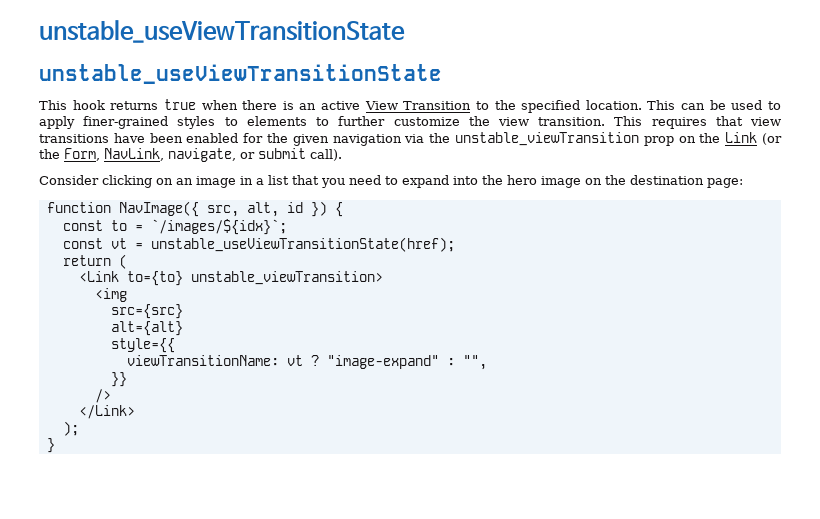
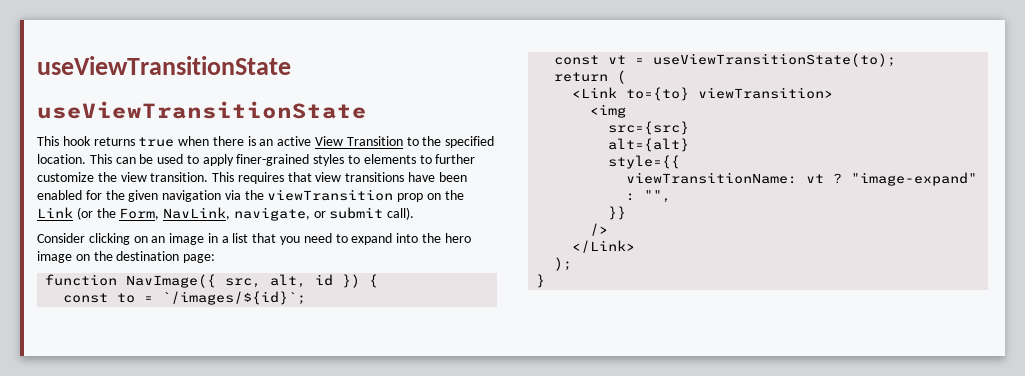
[39,20,405,43] [39,64,442,84] unstable_useViewTransitionState // unstable_useViewTransitionState -> [37,56,291,75] [37,101,367,119] useViewTransitionState // useViewTransitionState
[455,132,640,146] unstable_viewTransition -> [267,189,394,201] viewTransition
[150,219,287,235] `/images/${idx}`; -> [162,291,307,305] `/images/${id}`;
[150,237,455,252] unstable_useViewTransitionState(href); -> [653,53,897,67] useViewTransitionState(to);
[190,271,383,285] unstable_viewTransition> -> [698,87,834,99] viewTransition>

